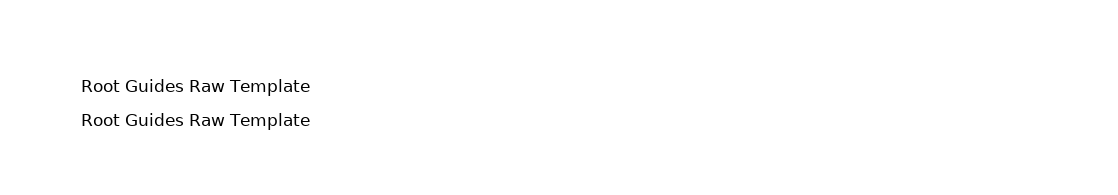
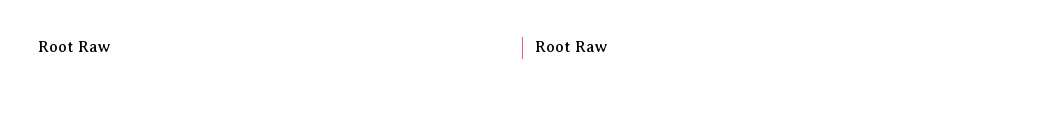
[81,79,310,96] [81,113,310,130] Root Guides Raw Template // Root Guides Raw Template -> [38,41,111,52] [535,41,608,52] Root Raw // Root Raw

